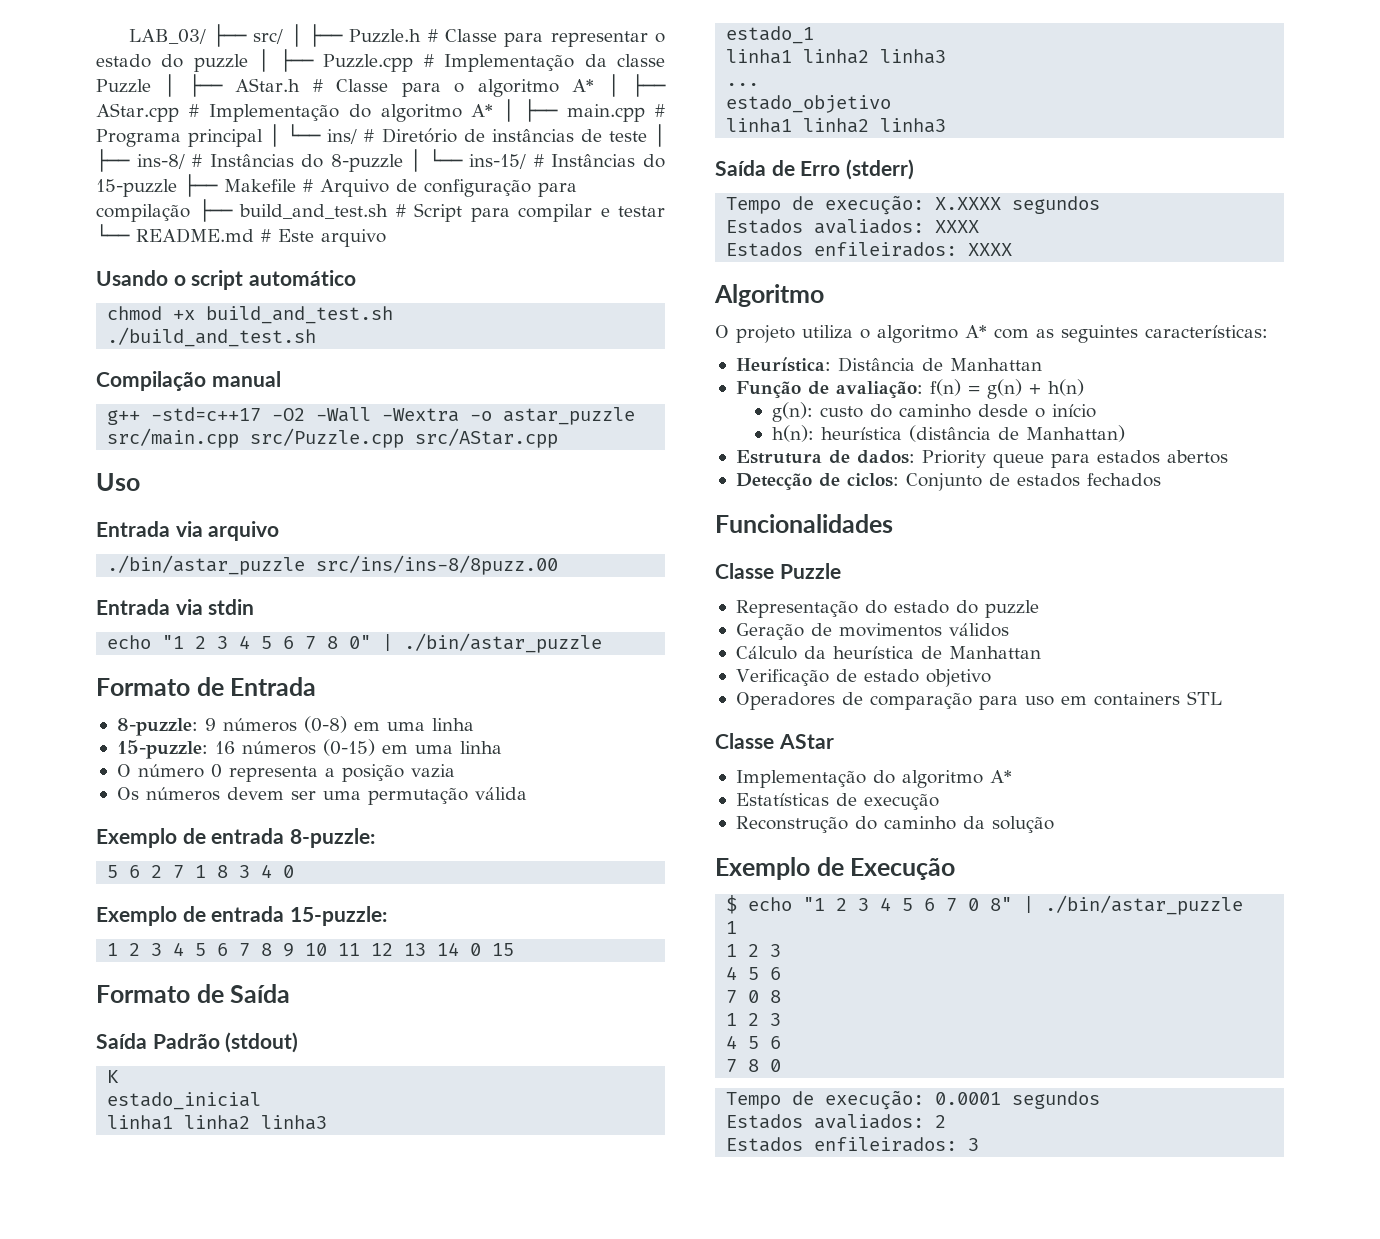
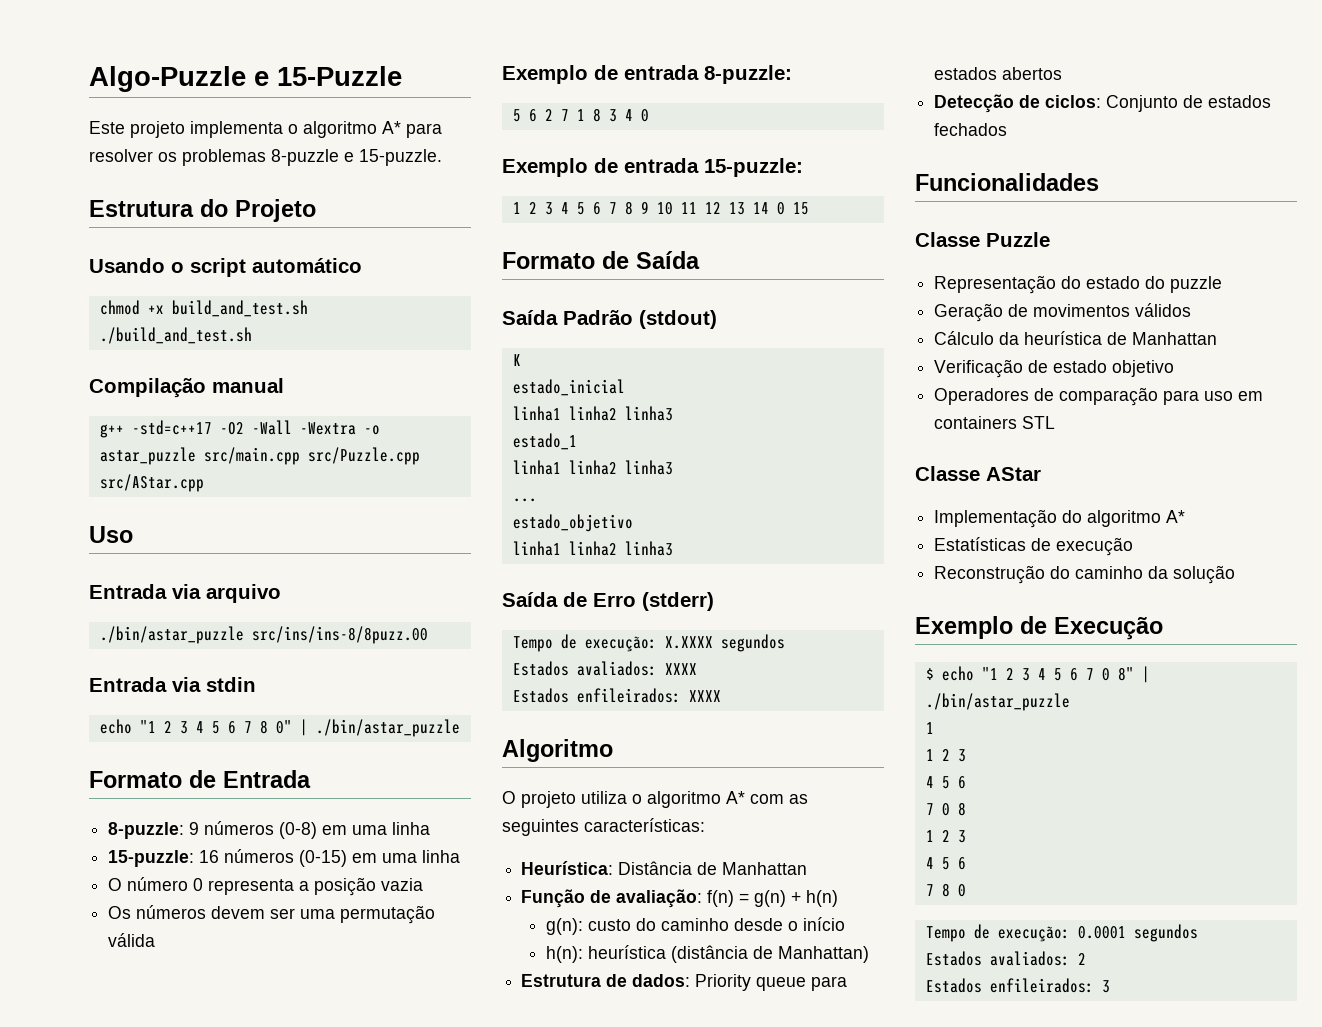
[128,24,665,47] [96,49,666,72] [96,74,667,97] [96,99,665,122] [96,124,665,147] [96,149,665,172] [96,174,577,197] [96,199,665,222] [96,224,386,247] LAB_03/ ├── src/ │ ├── Puzzle.h # Classe para representar o estado do puzzle │ ├── Puzzle.cpp # Implementação da classe Puzzle │ ├── AStar.h # Classe para o algoritmo A* │ ├── AStar.cpp # Implementação do algoritmo A* │ ├── main.cpp # Programa principal │ └── ins/ # Diretório de instâncias de teste │ ├── ins-8/ # Instâncias do 8-puzzle │ └── ins-15/ # Instâncias do 15-puzzle ├── Makefile # Arquivo de configuração para compilação ├── build_and_test.sh # Script para compilar e testar └── README.md # Este arquivo -> [89,66,402,92] [89,121,442,138] [89,149,442,166] [89,199,316,222] Algo-Puzzle e 15-Puzzle // Este projeto implementa o algoritmo A* para resolver os problemas 8-puzzle e 15-puzzle. // Estrutura do Projeto

